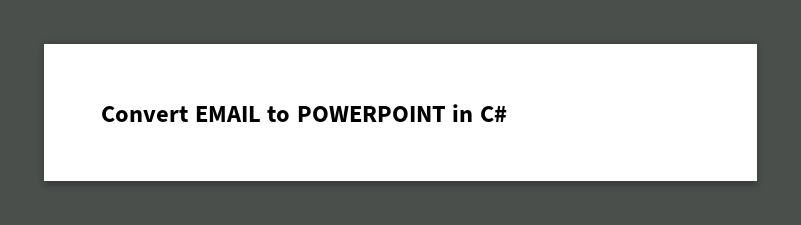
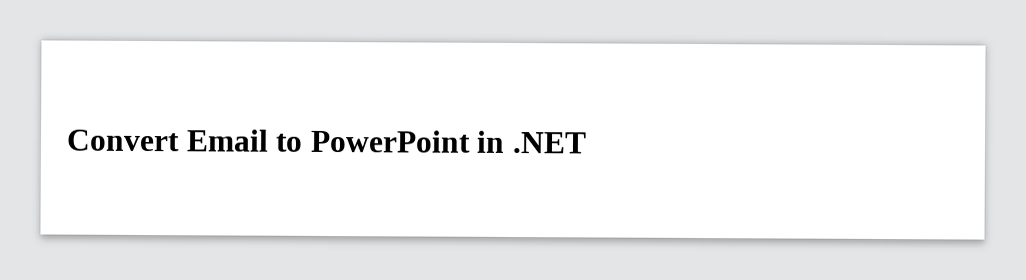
[194,104,508,122] EMAIL to POWERPOINT in C# -> [185,129,587,154] Email to PowerPoint in .NET

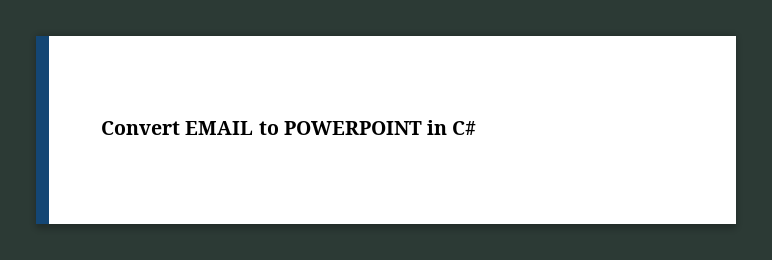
[185,129,587,154] Email to PowerPoint in .NET -> [185,120,477,135] EMAIL to POWERPOINT in C#

